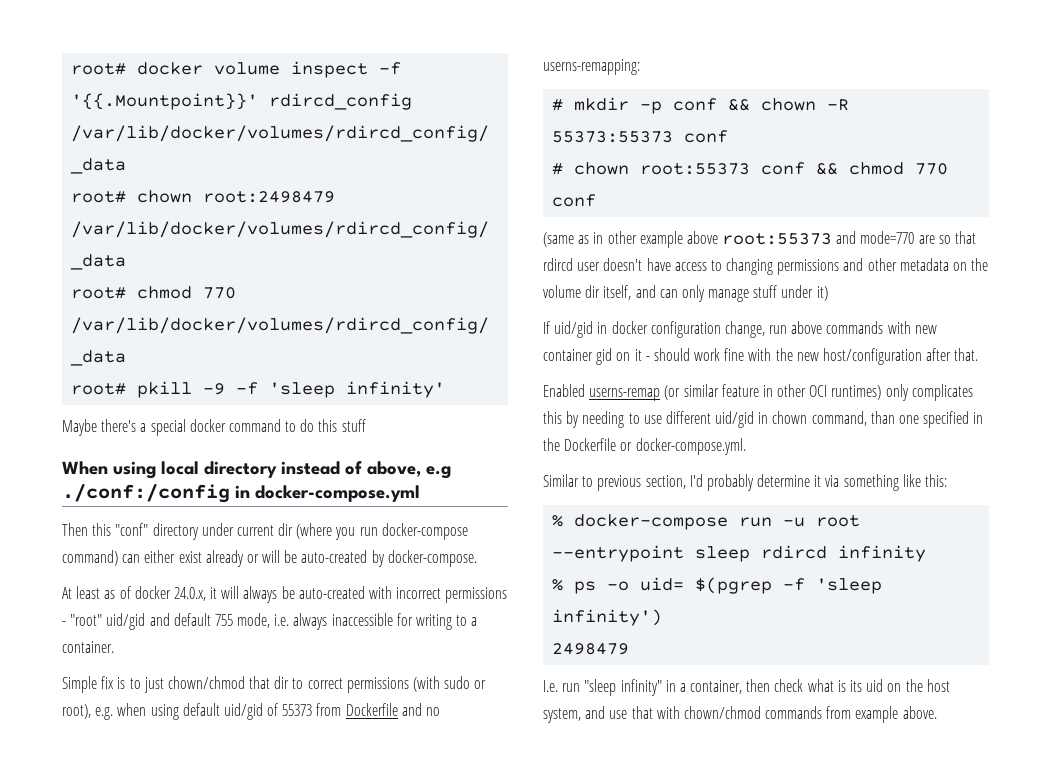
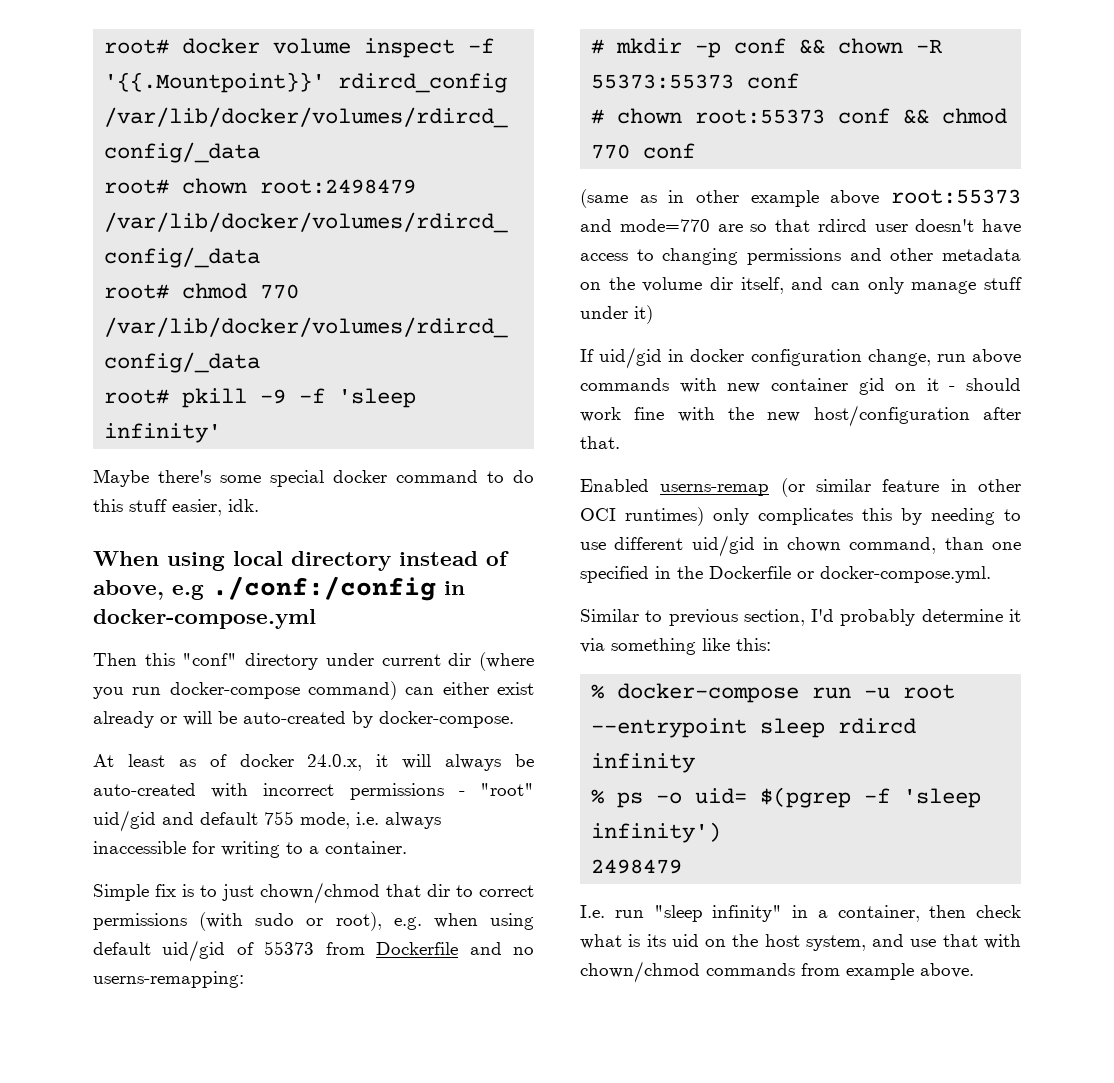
[140,423,147,432] a -> [220,475,261,483] some
(366, 425) none -> [172,499,259,516] easier, idk.

